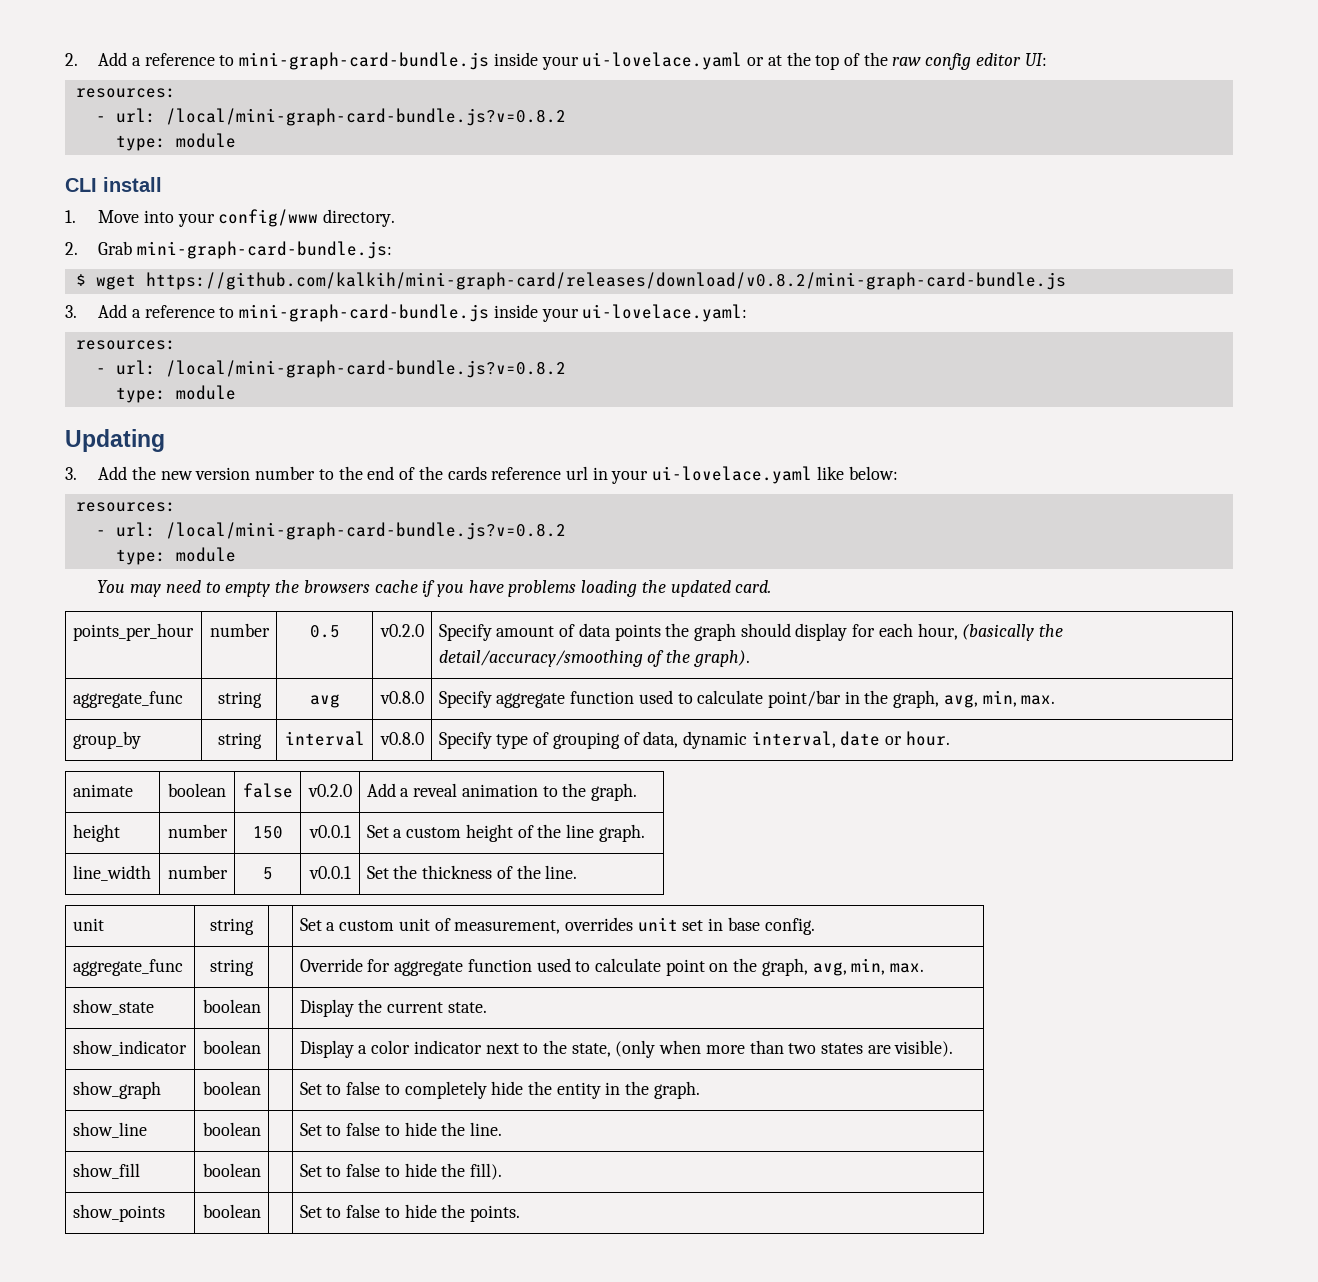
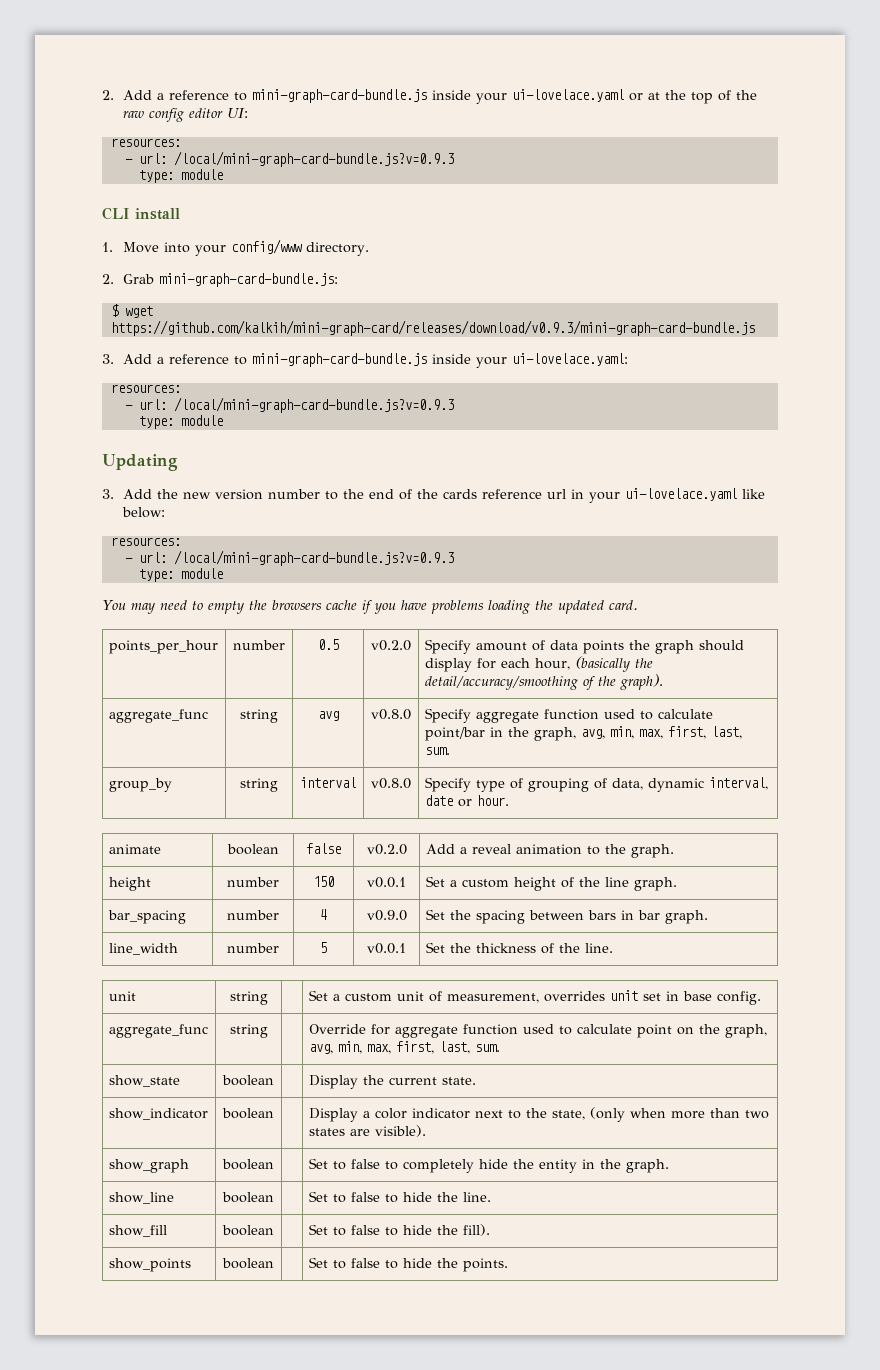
[165,108,566,126] /local/mini-graph-card-bundle.js?v=0.8.2 -> [173,151,454,167] /local/mini-graph-card-bundle.js?v=0.9.3
[145,272,1066,290] https://github.com/kalkih/mini-graph-card/releases/download/v0.8.2/mini-graph-card-bundle.js -> [110,320,755,336] https://github.com/kalkih/mini-graph-card/releases/download/v0.9.3/mini-graph-card-bundle.js
[165,360,566,378] /local/mini-graph-card-bundle.js?v=0.8.2 -> [173,397,454,413] /local/mini-graph-card-bundle.js?v=0.9.3
[165,522,566,540] /local/mini-graph-card-bundle.js?v=0.8.2 -> [173,550,454,566] /local/mini-graph-card-bundle.js?v=0.9.3
[1021,695,1056,705] max. -> [638,726,742,739] [424,747,450,755] max, first, last, sum.
(645, 833) none -> [107,910,186,924] [227,910,279,920] [320,909,327,920] [366,910,407,921] [425,909,708,924] // bar_spacing | number | 4 | v0.9.0 | Set the spacing between bars in bar graph.
[890,963,925,973] max. -> [366,1041,500,1054] max, first, last, sum.

